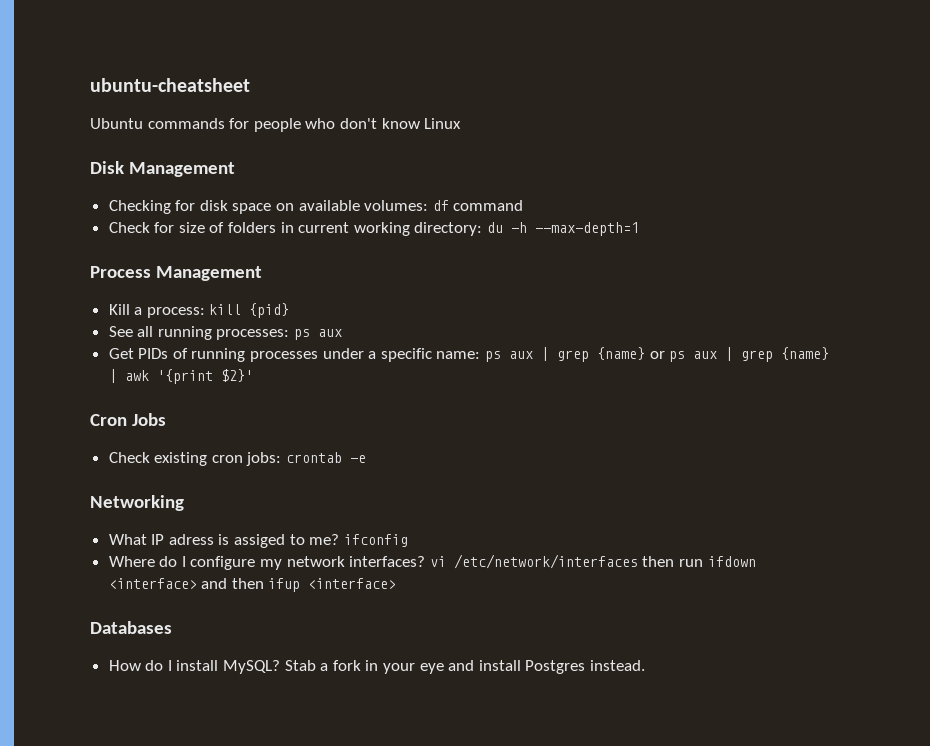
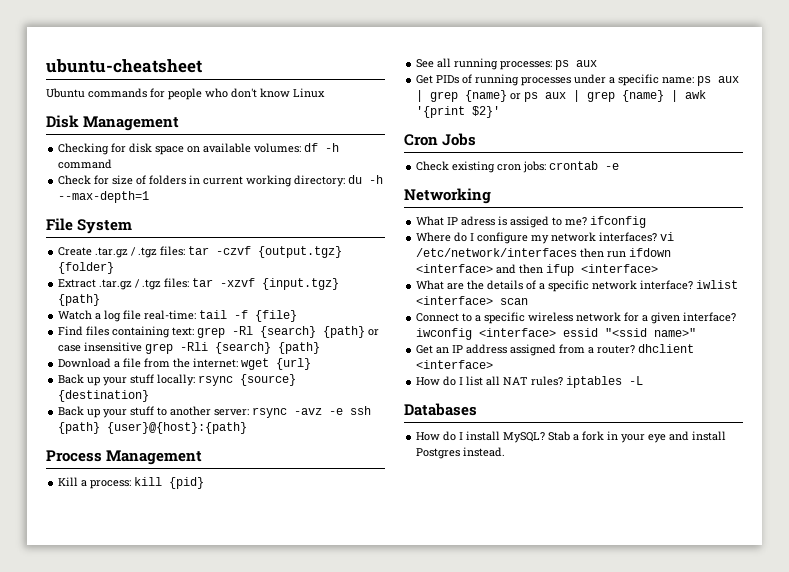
(449, 205) none -> [325,143,340,152] -h
(640, 229) none -> [46,218,133,234] [58,246,343,258] [58,262,115,274] [58,278,340,290] [58,294,101,306] [58,310,298,322] [58,326,380,338] [58,342,321,354] [58,358,312,370] [58,374,297,386] [58,390,150,402] [58,406,372,418] [58,422,248,434] // File System // Create .tar.gz / .tgz files: tar -czvf {output.tgz} {folder} // Extract .tar.gz / .tgz files: tar -xzvf {input.tgz} {path} // Watch a log file real-time: tail -f {file} // Find files containing text: grep -Rl {search} {path} or case insensitive grep -Rli {search} {path} // Download a file from the internet: wget {url} // Back up your stuff locally: rsync {source} {destination} // Back up your stuff to another server: rsync -avz -e ssh {path} {user}@{host}:{path}
(397, 583) none -> [416,280,739,292] [416,296,529,305] [416,312,737,324] [416,328,697,340] [416,344,695,356] [416,360,494,369] [416,376,644,388] // What are the details of a specific network interface? iwlist <interface> scan // Connect to a specific wireless network for a given interface? iwconfig <interface> essid "<ssid name>" // Get an IP address assigned from a router? dhclient <interface> // How do I list all NAT rules? iptables -L

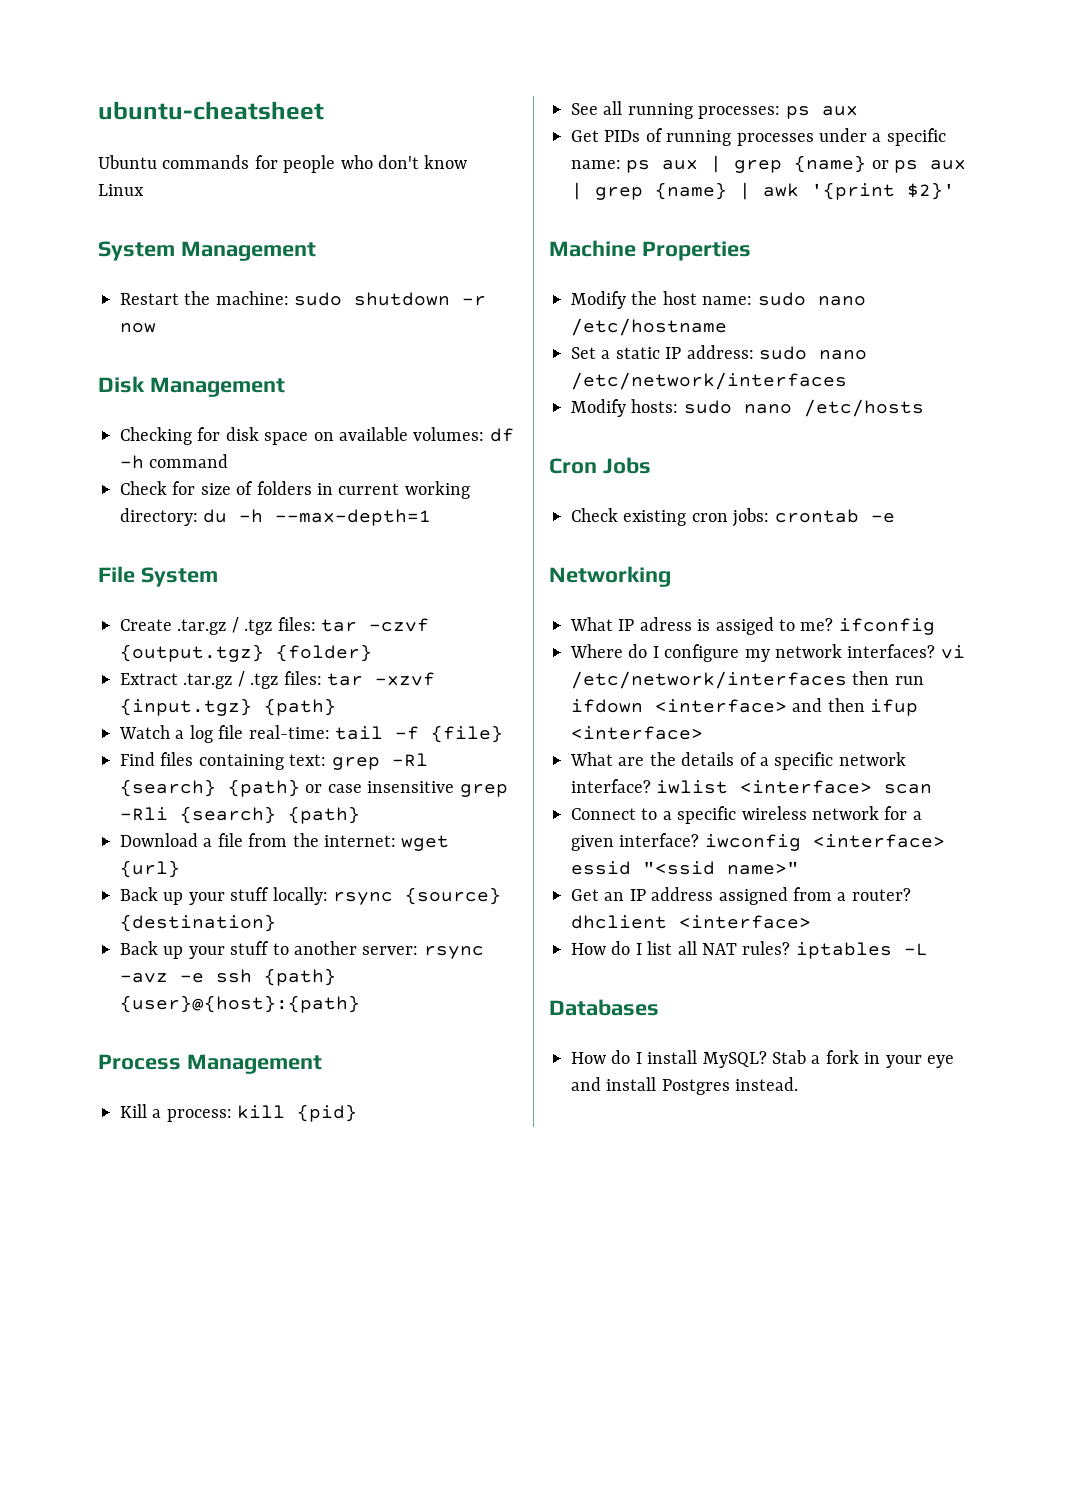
(325, 93) none -> [98,241,316,261] [120,291,487,306] [120,323,156,333] // System Management // Restart the machine: sudo shutdown -r now
(501, 112) none -> [549,240,751,261] [571,291,866,309] [571,318,727,336] [571,345,867,360] [571,372,847,390] [571,399,924,417] // Machine Properties // Modify the host name: sudo nano /etc/hostname // Set a static IP address: sudo nano /etc/network/interfaces // Modify hosts: sudo nano /etc/hosts

